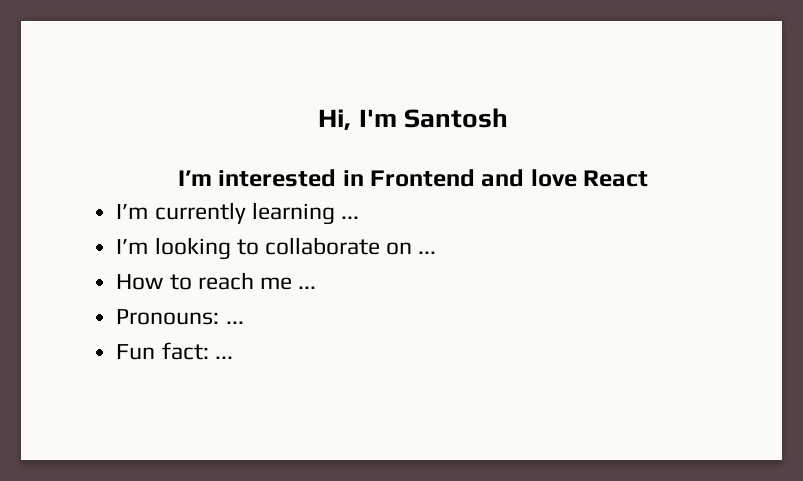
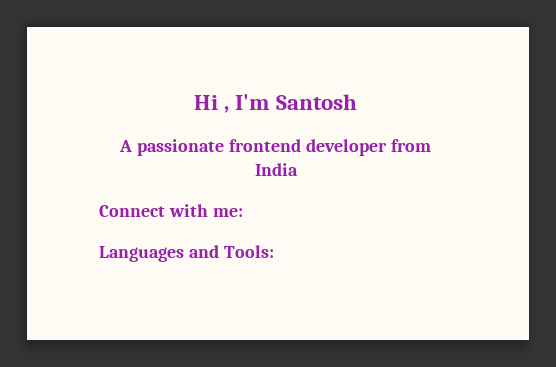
[318,109,352,130] Hi, -> [193,95,229,113] Hi ,
[177,169,649,187] [116,202,359,225] [116,237,437,260] [116,272,317,290] [116,309,244,325] [116,342,233,360] I’m interested in Frontend and love React // I’m currently learning ... // I’m looking to collaborate on ... // How to reach me ... // Pronouns: ... // Fun fact: ... -> [119,139,431,156] [254,163,298,176] [99,204,243,217] [99,245,274,262] A passionate frontend developer from India // Connect with me: // Languages and Tools:

